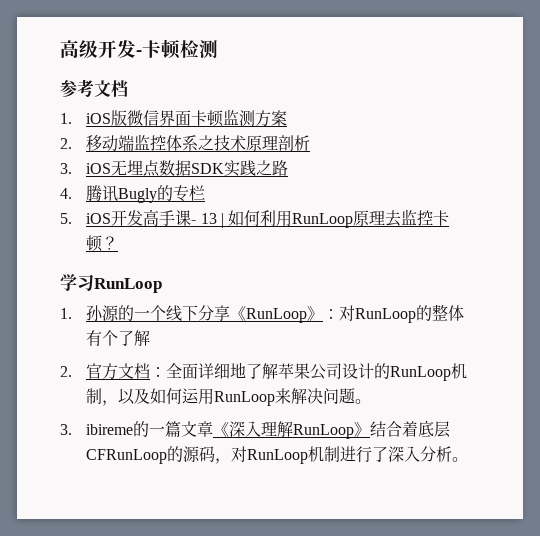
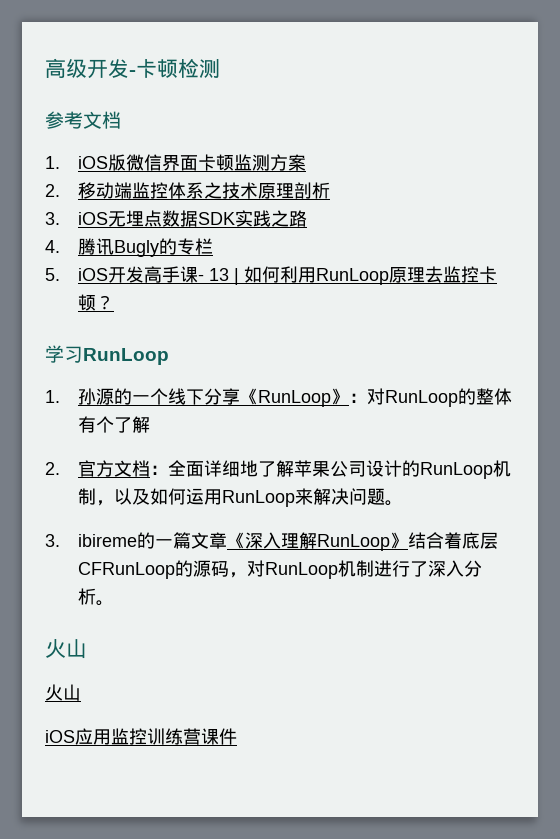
(469, 459) none -> [45,639,87,659] [45,684,81,701] [45,728,237,745] // 火山 // 火山 // iOS应用监控训练营课件

